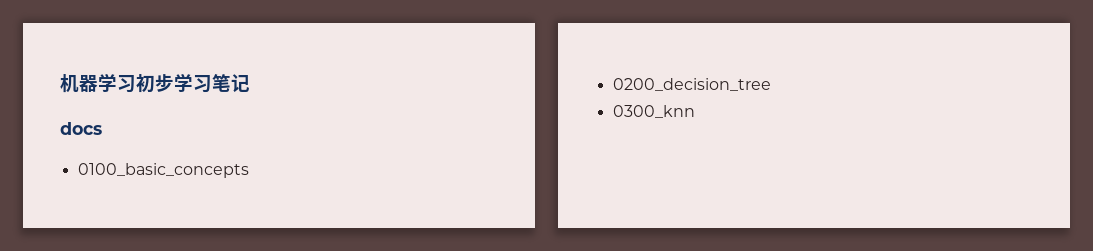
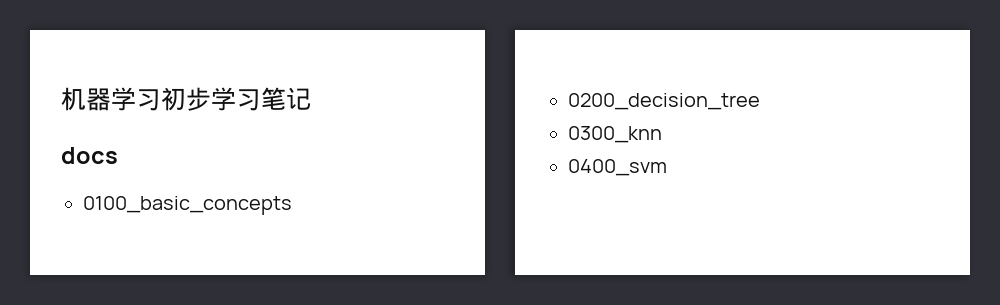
(695, 111) none -> [568,159,667,176] // 0400_svm

